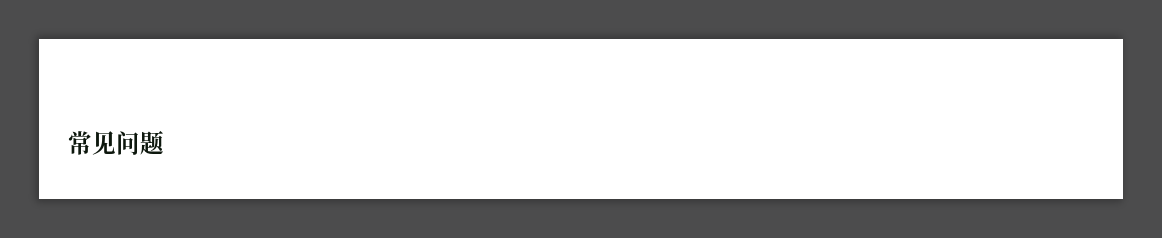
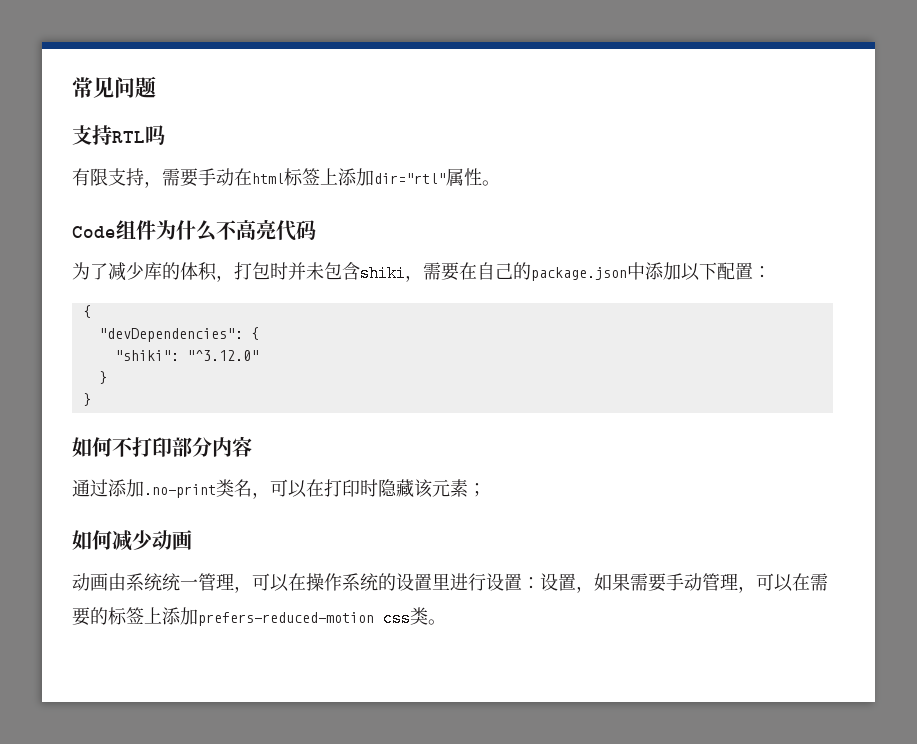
(164, 142) none -> [72,125,165,145] [72,168,500,188] [72,219,316,242] [72,262,771,282] [82,305,91,318] [98,327,259,342] [114,350,259,361] [98,371,107,384] [82,393,91,406] [72,436,252,457] [72,479,486,499] [72,530,192,551] [72,573,828,593] [72,607,446,627] // 支持RTL吗 // 有限支持，需要手动在html标签上添加dir="rtl"属性。 // Code组件为什么不高亮代码 // 为了减少库的体积，打包时并未包含shiki，需要在自己的package.json中添加以下配置： // { // "devDependencies": { // "shiki": "^3.12.0" // } // } // 如何不打印部分内容 // 通过添加.no-print类名，可以在打印时隐藏该元素； // 如何减少动画 // 动画由系统统一管理，可以在操作系统的设置里进行设置：设置，如果需要手动管理，可以在需要的标签上添加prefers-reduced-motion css类。

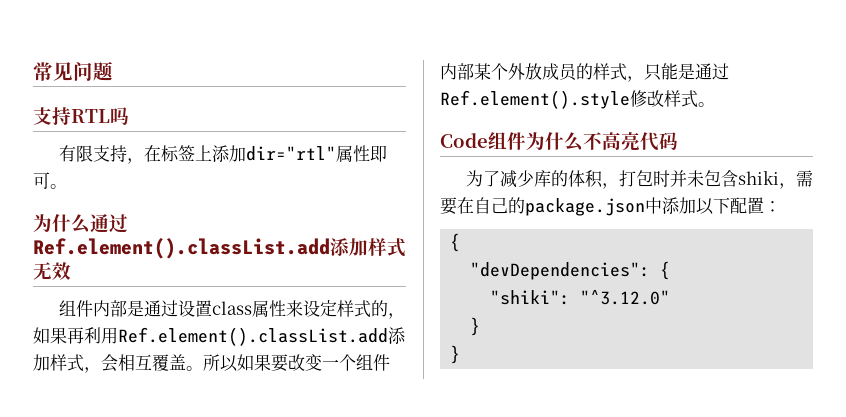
[162,168,284,187] 需要手动在html -> [143,145,161,162] 在
(482, 177) none -> [369,145,387,162] [33,172,67,189] [33,214,128,233] [33,238,406,259] [33,262,71,280] [58,300,405,319] [33,327,406,346] [33,354,390,373] [440,63,729,82] [440,90,698,109] 即可。 // 为什么通过Ref.element().classList.add添加样式无效 // 组件内部是通过设置class属性来设定样式的，如果再利用Ref.element().classList.add添加样式，会相互覆盖。所以如果要改变一个组件内部某个外放成员的样式，只能是通过Ref.element().style修改样式
[72,436,252,457] [72,479,486,499] [72,530,192,551] [72,573,828,593] [72,607,446,627] // 如何不打印部分内容 // 通过添加.no-print类名，可以在打印时隐藏该元素； // 如何减少动画 // 动画由系统统一管理，可以在操作系统的设置里进行设置：设置，如果需要手动管理，可以在需要的标签上添加prefers-reduced-motion css类。 -> (461, 354) none

